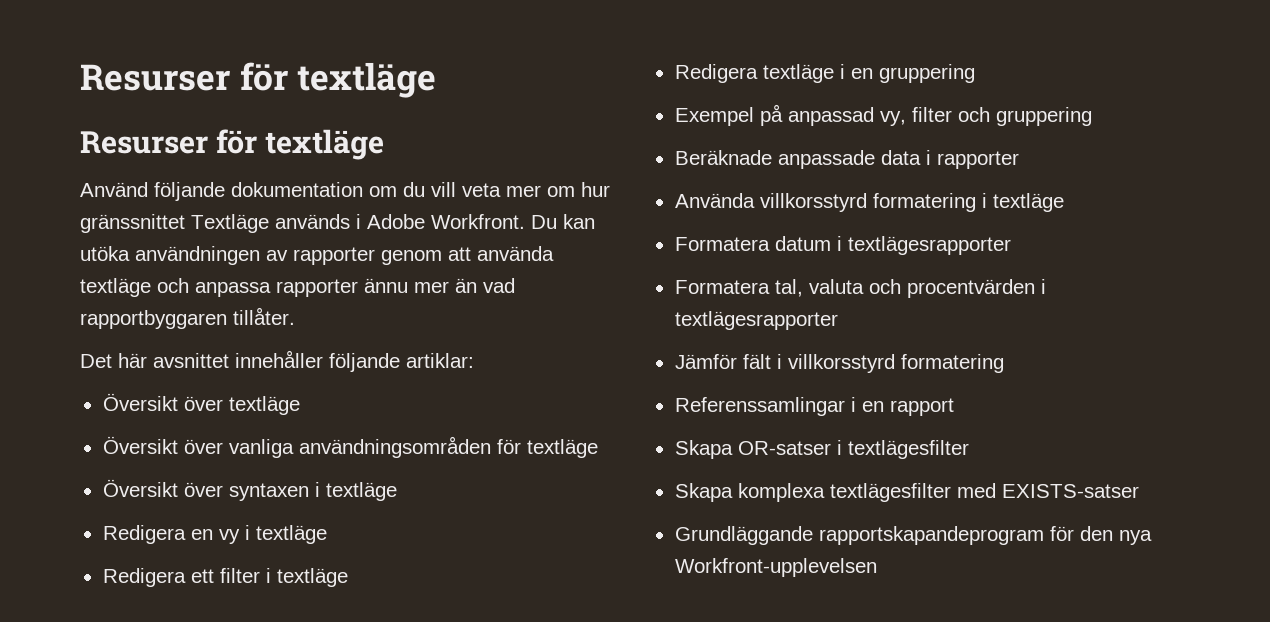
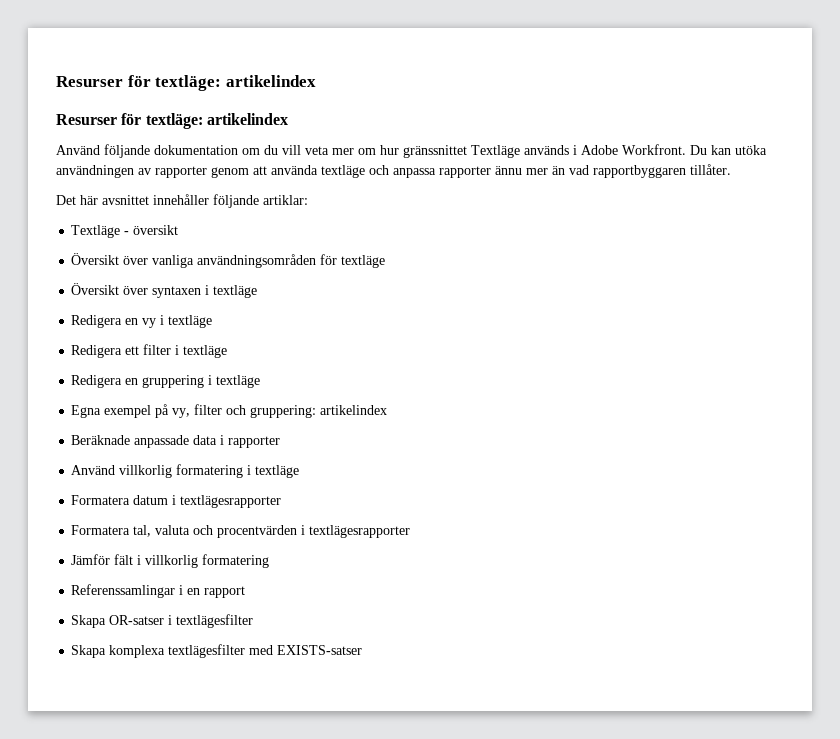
[80,62,437,98] [80,129,385,160] Resurser för textläge // Resurser för textläge -> [56,75,316,91] [56,113,288,129] Resurser för textläge: artikelindex // Resurser för textläge: artikelindex
[102,393,300,415] Översikt över textläge -> [71,225,179,238] Textläge - översikt
[762,64,845,83] textläge i -> (123, 381) none
[674,104,874,126] // Exempel på anpassad -> [208,375,261,388] [71,404,170,418] i textläge // Egna exempel på
[995,107,1092,126] gruppering -> [250,405,388,418] gruppering: artikelindex
[674,193,867,212] Använda villkorsstyrd -> [71,465,173,478] Använd villkorlig
[787,354,895,373] villkorsstyrd -> [145,555,199,568] villkorlig
[674,526,1152,545] [674,558,877,577] // Grundläggande rapportskapandeprogram för den nya Workfront-upplevelsen -> (363, 650) none

